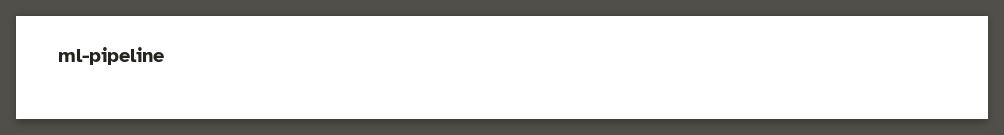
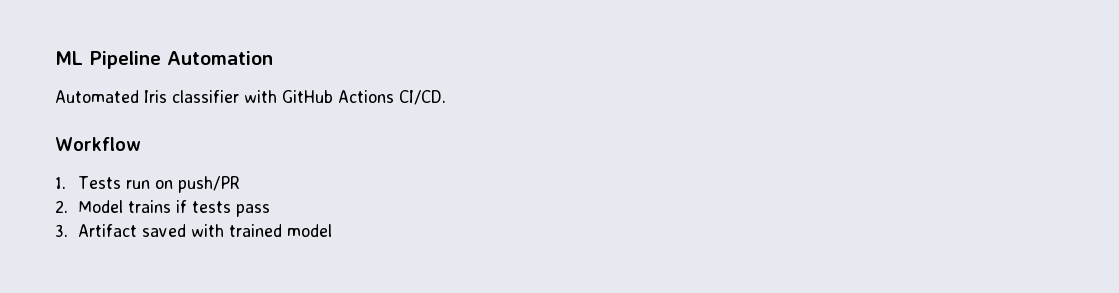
[58,47,164,65] ml-pipeline -> [55,51,273,69] [55,90,446,105] [55,137,141,151] [55,176,240,193] [55,200,270,217] [55,224,332,237] ML Pipeline Automation // Automated Iris classifier with GitHub Actions CI/CD. // Workflow // 1. Tests run on push/PR // 2. Model trains if tests pass // 3. Artifact saved with trained model

